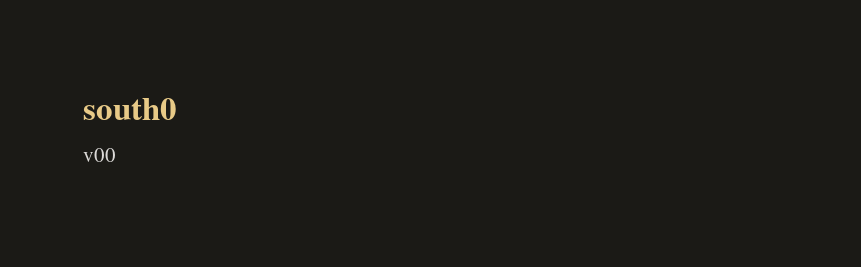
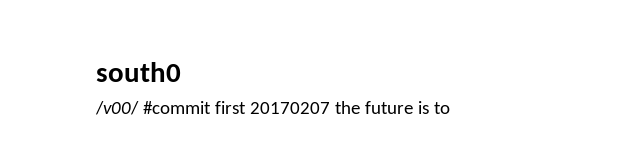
[83,148,116,162] v00 -> [95,101,450,115] /v00/ #commit first 20170207 the future is to

